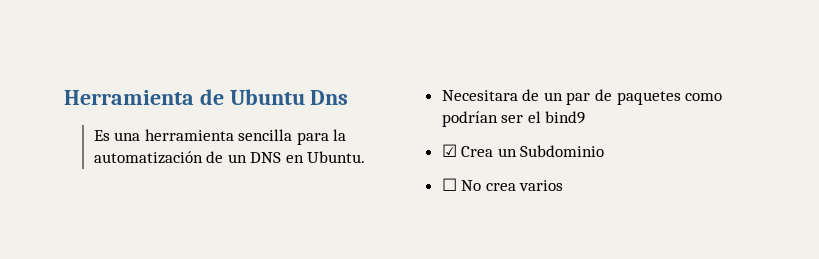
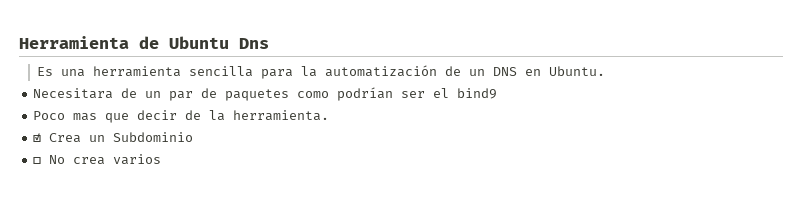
(586, 117) none -> [33,110,330,123] // Poco mas que decir de la herramienta.

